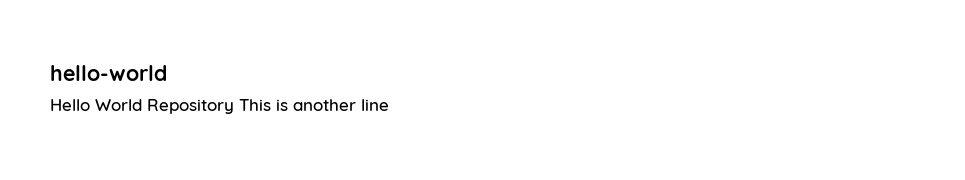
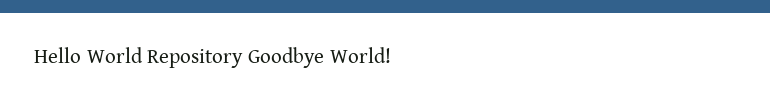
[50,65,167,81] hello-world // -> (34, 55) none
[239,99,389,111] This is another line -> [248,47,391,68] Goodbye World!

